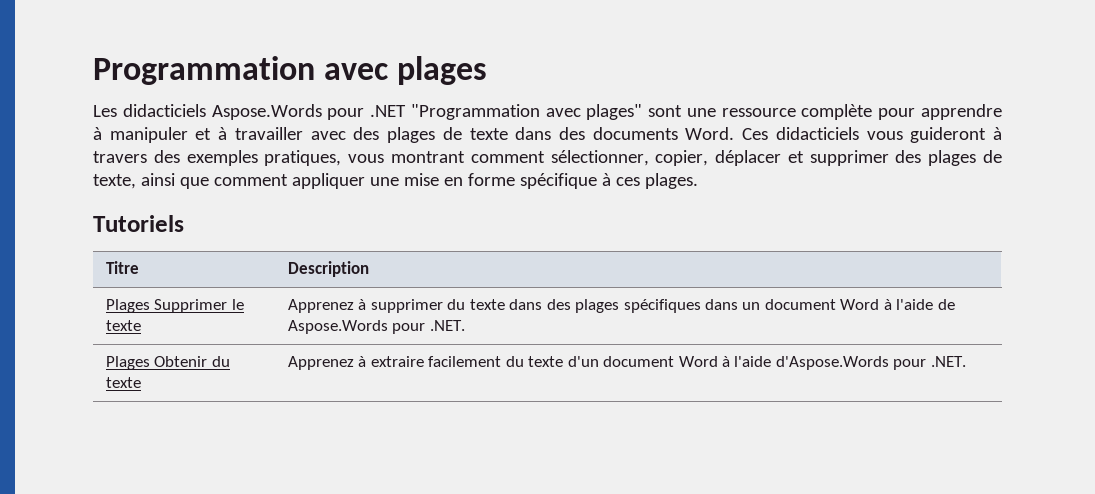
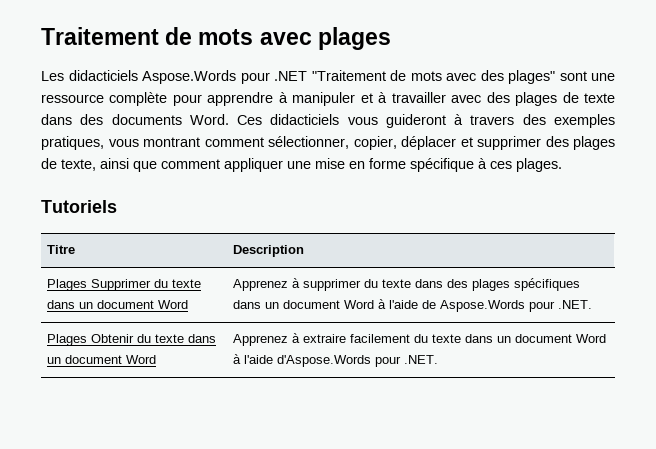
[93,56,315,85] Programmation -> [41,27,254,45] Traitement de mots
[410,104,581,120] "Programmation avec -> [311,70,504,81] "Traitement de mots avec des
[231,299,244,310] [105,320,141,331] le texte -> [154,279,202,288] [47,300,189,309] du texte dans un document Word
(141, 382) none -> [188,334,217,343] [47,355,157,364] dans un document Word
[567,356,599,367] d'un -> [465,334,512,343] dans un

